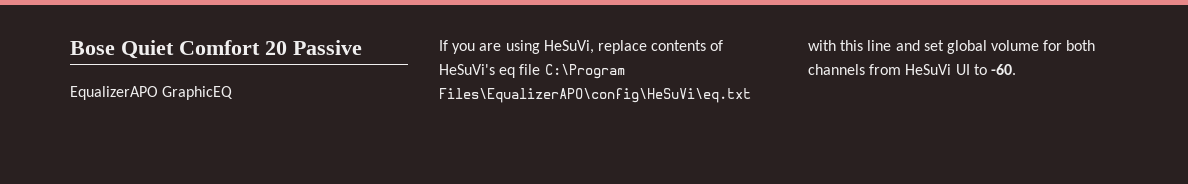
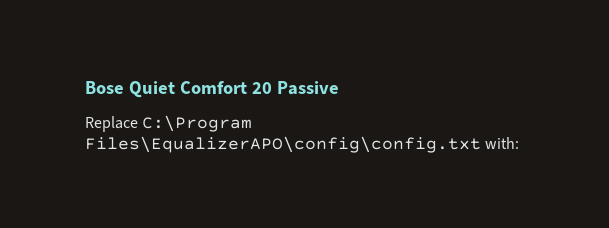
[70,86,234,100] [439,40,724,54] [439,64,625,79] [439,88,751,103] [808,40,1096,54] [808,64,1016,75] EqualizerAPO GraphicEQ // If you are using HeSuVi, replace contents of HeSuVi's eq file C:\Program Files\EqualizerAPO\config\HeSuVi\eq.txt with this line and set global volume for both channels from HeSuVi UI to -60. -> [85,115,253,132] [85,136,520,153] Replace C:\Program Files\EqualizerAPO\config\config.txt with:

